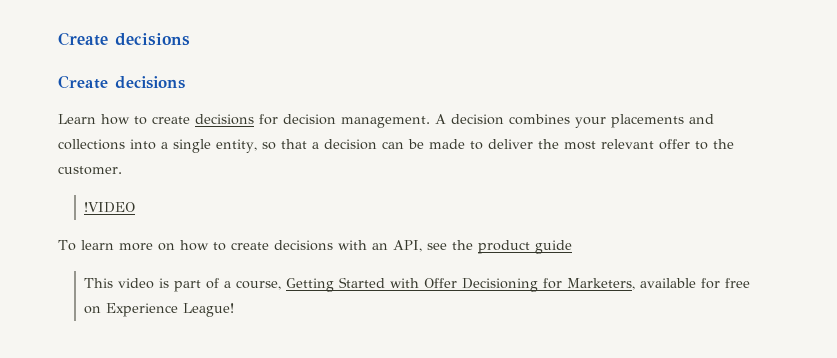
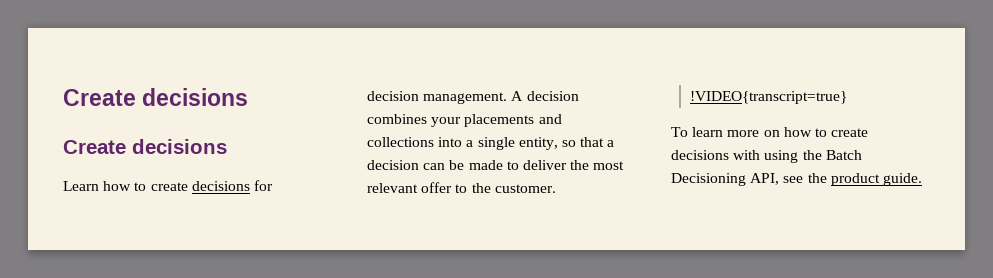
[83,202,135,213] !VIDEO -> [690,91,848,104] !VIDEO{transcript=true}
[371,240,572,254] [83,277,750,292] [83,303,234,317] an API, see the product guide // This video is part of a course, Getting Started with Offer Decisioning for Marketers, available for free on Experience League! -> [764,150,862,163] [671,173,922,186] using the Batch Decisioning API, see the product guide.

